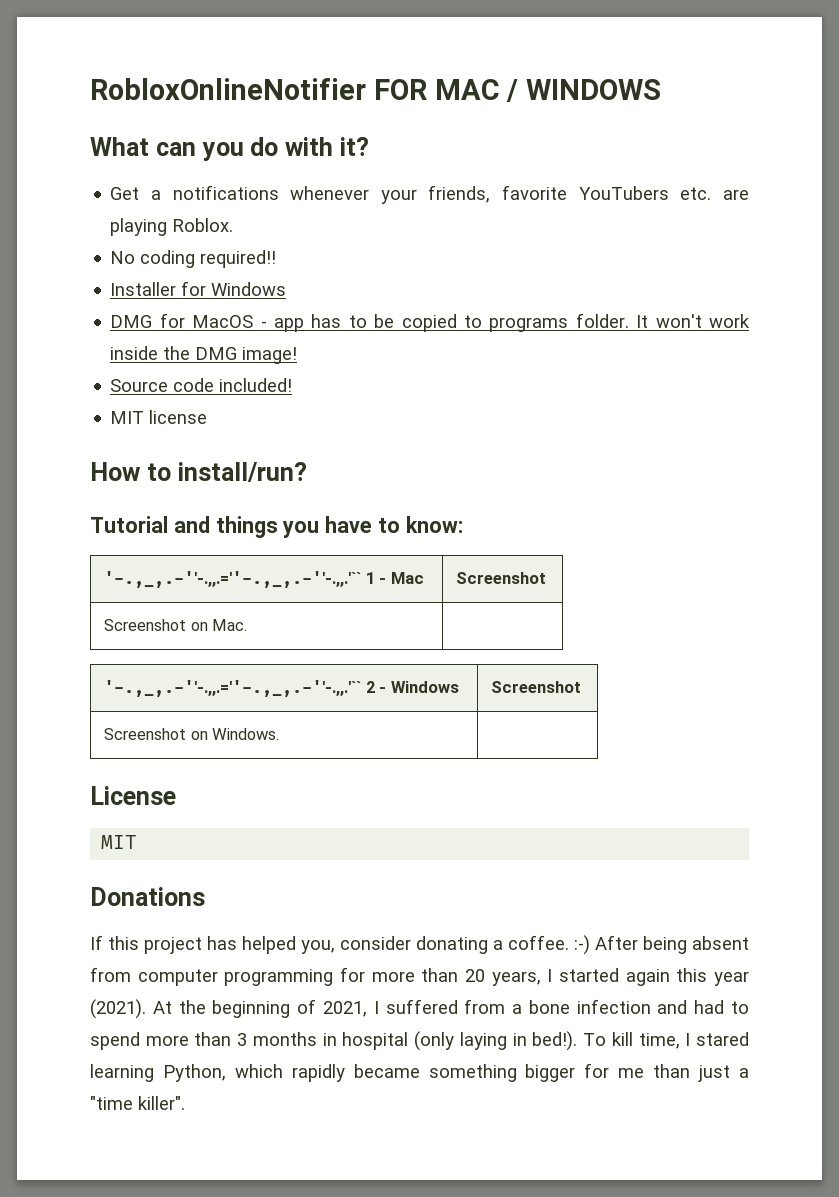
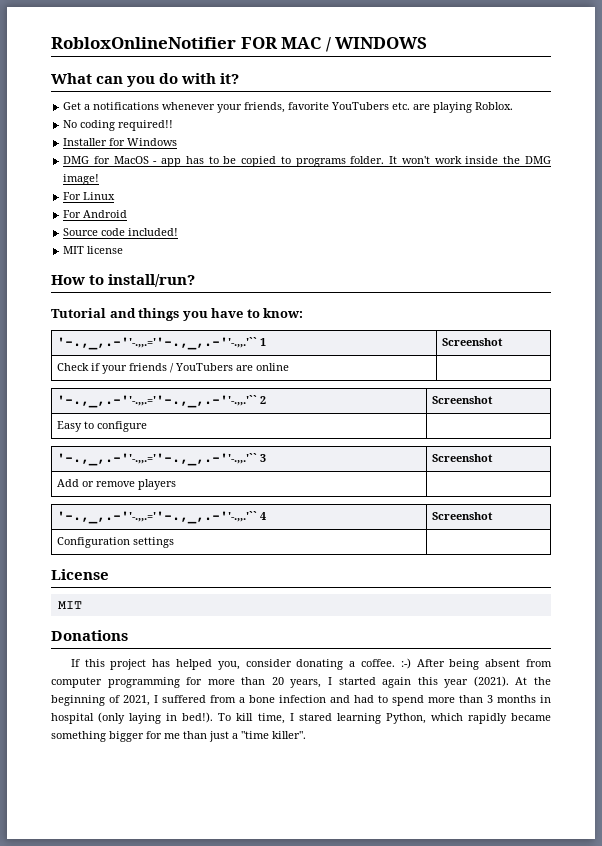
(298, 355) none -> [63,192,116,200] [63,210,128,218] // For Linux // For Android
[379,572,424,584] [456,572,547,584] [104,619,248,631] - Mac | Screenshot // Screenshot on Mac. -> [442,338,504,346] [57,363,290,374] | Screenshot // Check if your friends / YouTubers are online
[379,681,459,693] [491,681,582,693] [104,728,280,740] - Windows | Screenshot // Screenshot on Windows. -> [432,396,494,404] [57,421,148,432] [57,453,267,466] [432,454,494,462] [57,479,177,490] [57,511,267,524] [432,512,494,520] [57,537,175,548] | Screenshot // Easy to configure | // '-.,_,.-''-.,,.=''-.,_,.-''-.,,.'`` 3 | Screenshot // Add or remove players | // '-.,_,.-''-.,,.=''-.,_,.-''-.,,.'`` 4 | Screenshot // Configuration settings

